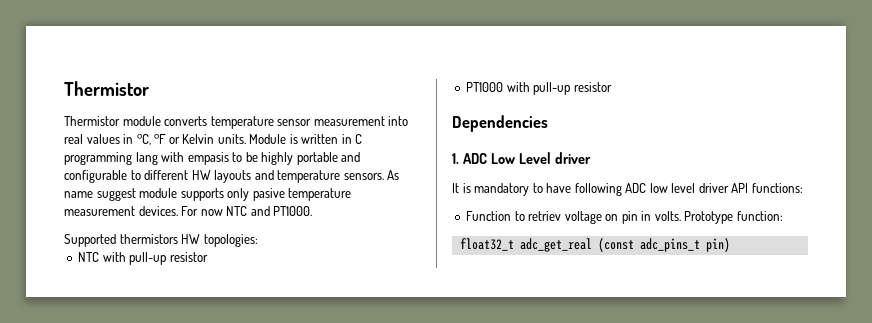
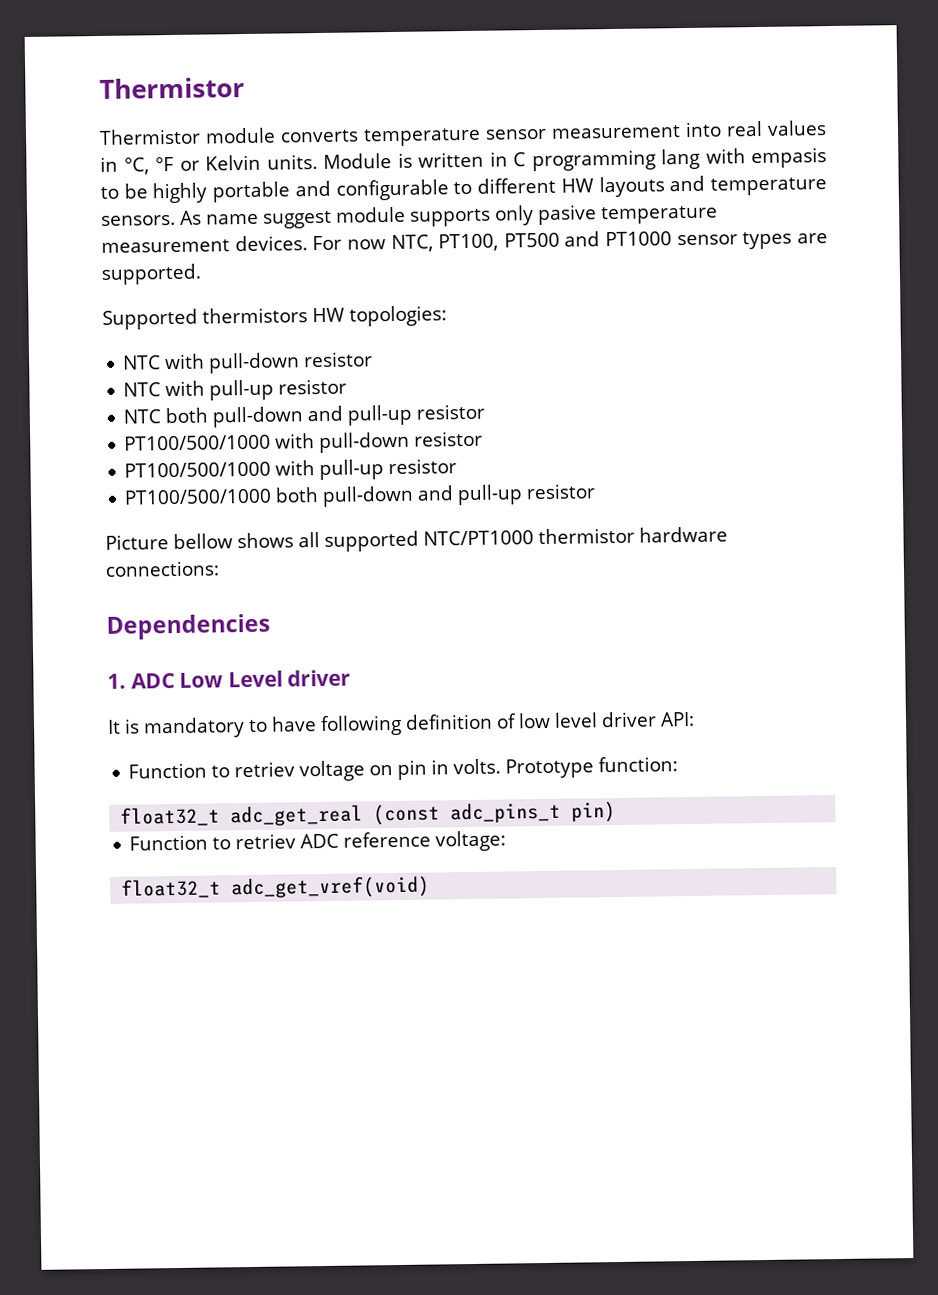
[226,206,313,216] NTC and PT1000. -> [390,231,828,253] [101,263,202,285] NTC, PT100, PT500 and PT1000 sensor types are supported.
(258, 240) none -> [122,351,374,374] // NTC with pull-down resistor
[466,82,612,95] PT1000 with pull-up resistor -> [123,403,486,428] [124,430,484,454] [124,458,458,481] [124,483,596,507] [105,526,728,552] [105,560,219,577] NTC both pull-down and pull-up resistor // PT100/500/1000 with pull-down resistor // PT100/500/1000 with pull-up resistor // PT100/500/1000 both pull-down and pull-up resistor // Picture bellow shows all supported NTC/PT1000 thermistor hardware connections:
[625,183,647,193] ADC -> [405,713,517,730] definition of
[731,183,803,193] API functions: -> [660,711,695,727] API:
(730, 245) none -> [129,830,507,852] [121,875,431,900] // Function to retriev ADC reference voltage: // float32_t adc_get_vref(void)

